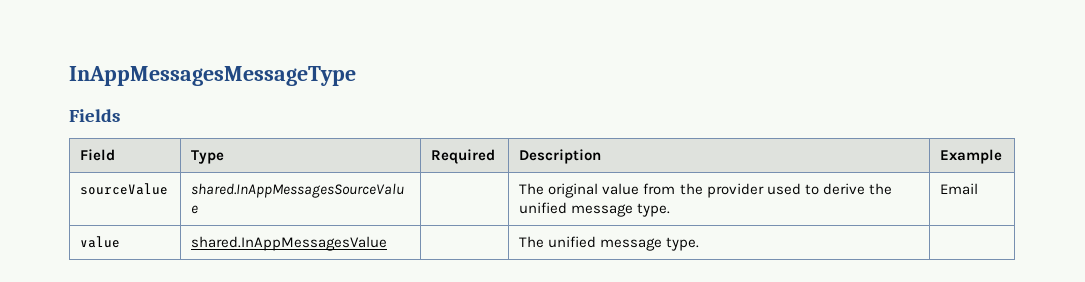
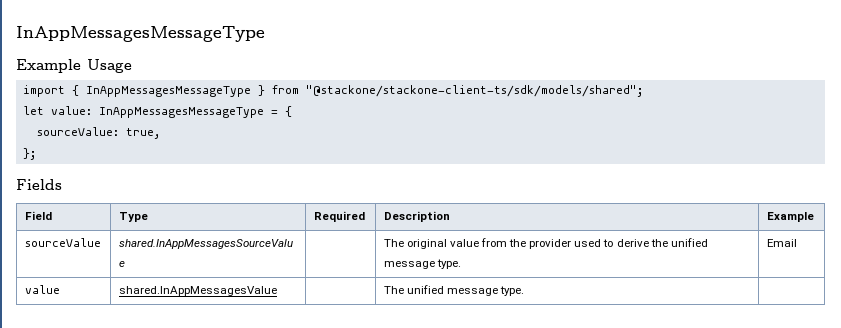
[69,66,356,86] InAppMessagesMessageType -> [16,26,265,42] [16,59,132,73] [22,85,643,97] [22,106,292,118] [36,127,160,139] [22,148,36,160] InAppMessagesMessageType // Example Usage // import { InAppMessagesMessageType } from "@stackone/stackone-client-ts/sdk/models/shared"; // let value: InAppMessagesMessageType = { // sourceValue: true, // };

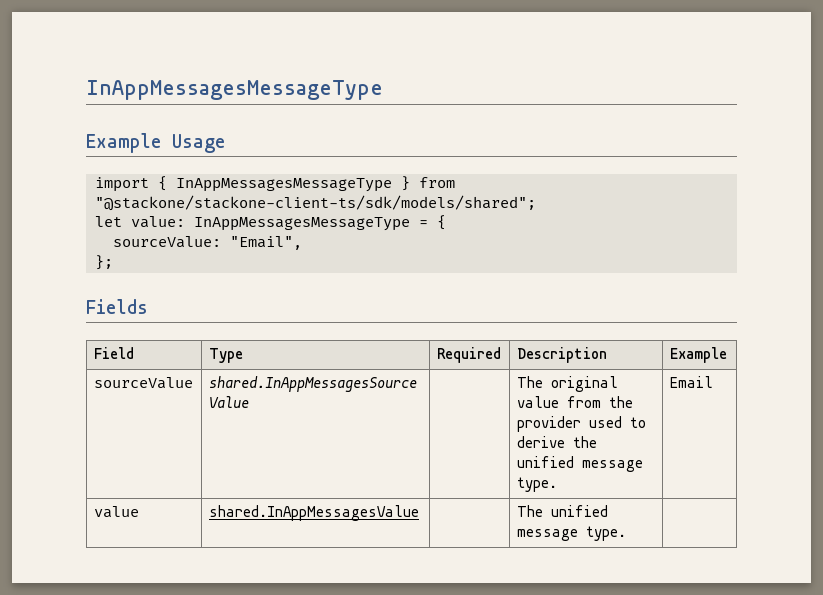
[125,128,160,139] true, -> [230,236,302,250] "Email",

